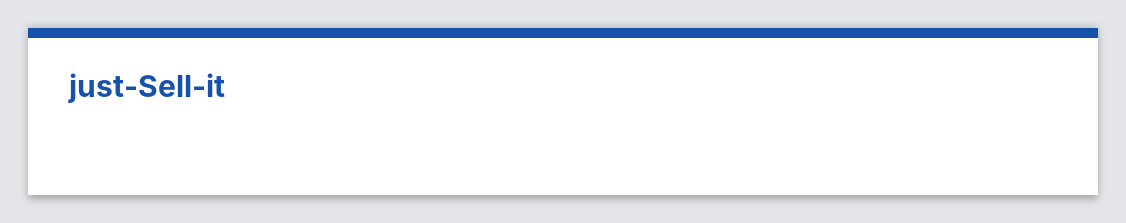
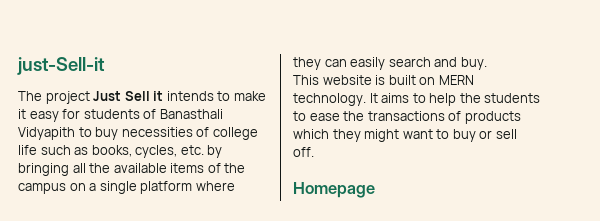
(225, 88) none -> [18,91,266,104] [18,109,223,122] [18,127,258,140] [18,145,223,158] [18,163,246,176] [18,181,235,194] [293,57,487,70] [293,75,474,85] [293,93,541,106] [293,111,521,124] [293,129,517,142] [293,147,314,157] [293,182,375,198] // The project Just Sell it intends to make it easy for students of Banasthali Vidyapith to buy necessities of college life such as books, cycles, etc. by bringing all the available items of the campus on a single platform where they can easily search and buy. // This website is built on MERN technology. It aims to help the students to ease the transactions of products which they might want to buy or sell off. // Homepage

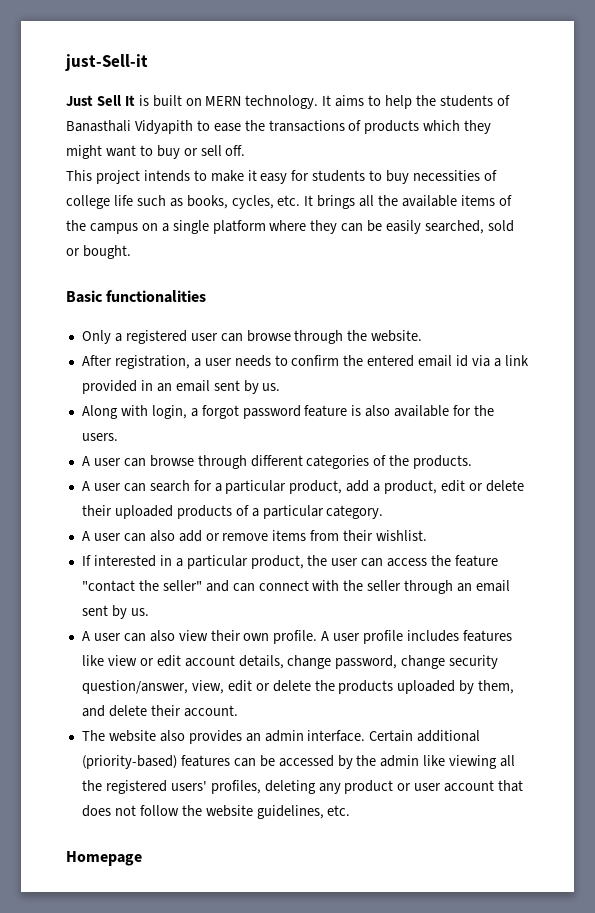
[18,91,266,104] [18,109,223,122] [18,127,258,140] [18,145,223,158] [18,163,246,176] [18,181,235,194] [293,57,487,70] [293,75,372,85] The project Just Sell it intends to make it easy for students of Banasthali Vidyapith to buy necessities of college life such as books, cycles, etc. by bringing all the available items of the campus on a single platform where they can easily search and buy. // This website -> [66,95,135,106] Just Sell It
(541, 98) none -> [496,95,510,106] [66,120,193,134] of Banasthali Vidyapith
(314, 152) none -> [66,170,497,184] [66,195,512,209] [66,220,514,234] [66,245,131,259] [66,290,207,303] [81,330,423,344] [81,355,529,369] [81,380,281,394] [81,405,495,419] [81,433,118,441] [81,455,473,469] [81,480,524,494] [81,505,384,519] [81,530,428,542] [81,555,499,569] [81,580,511,594] [81,605,149,619] [81,630,512,644] [81,655,499,669] [81,680,515,694] [81,705,238,717] [81,730,481,744] [81,755,516,769] [81,780,524,794] [81,805,351,819] // This project intends to make it easy for students to buy necessities of college life such as books, cycles, etc. It brings all the available items of the campus on a single platform where they can be easily searched, sold or bought. // Basic functionalities // Only a registered user can browse through the website. // After registration, a user needs to confirm the entered email id via a link provided in an email sent by us. // Along with login, a forgot password feature is also available for the users. // A user can browse through different categories of the products. // A user can search for a particular product, add a product, edit or delete their uploaded products of a particular category. // A user can also add or remove items from their wishlist. // If interested in a particular product, the user can access the feature "contact the seller" and can connect with the seller through an email sent by us. // A user can also view their own profile. A user profile includes features like view or edit account details, change password, change security question/answer, view, edit or delete the products uploaded by them, and delete their account. // The website also provides an admin interface. Certain additional (priority-based) features can be accessed by the admin like viewing all the registered users' profiles, deleting any product or user account that does not follow the website guidelines, etc.

